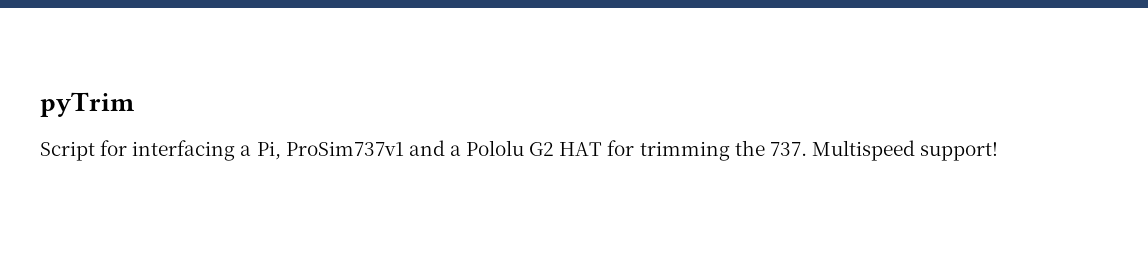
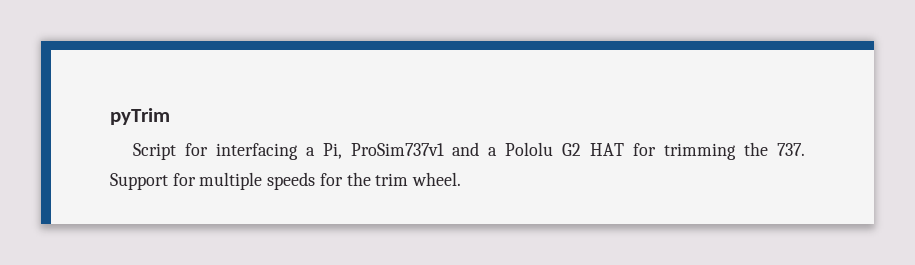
[811,140,999,161] Multispeed support! -> [110,172,462,190] Support for multiple speeds for the trim wheel.

